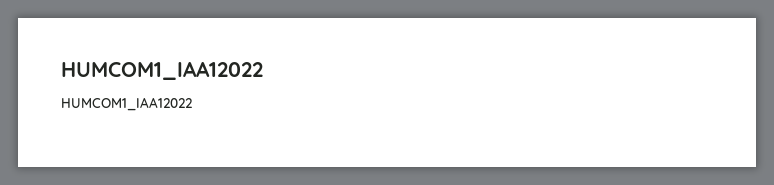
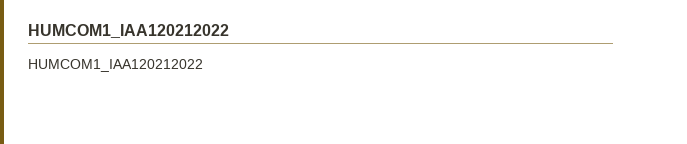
[61,61,263,80] [61,97,192,111] HUMCOM1_IAA12022 // HUMCOM1_IAA12022 -> [28,24,229,38] [28,59,203,72] HUMCOM1_IAA120212022 // HUMCOM1_IAA120212022

